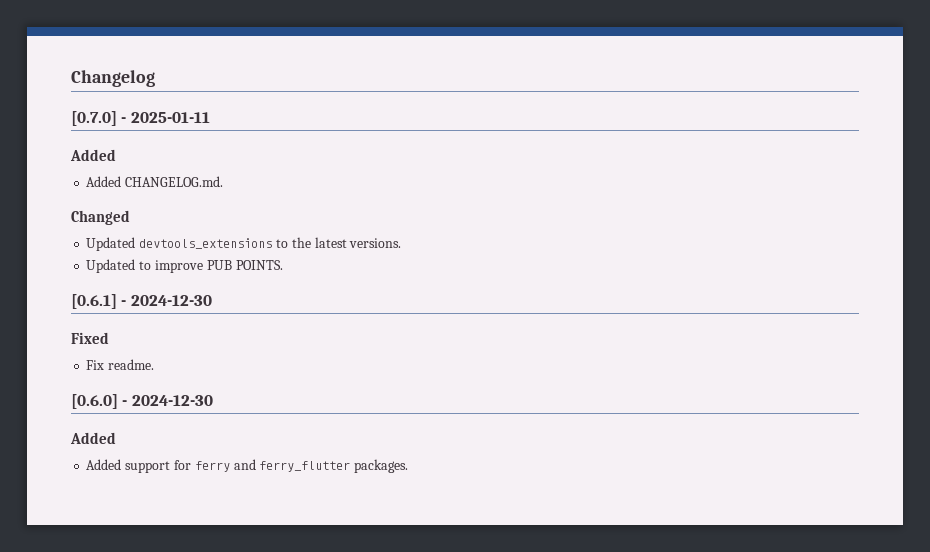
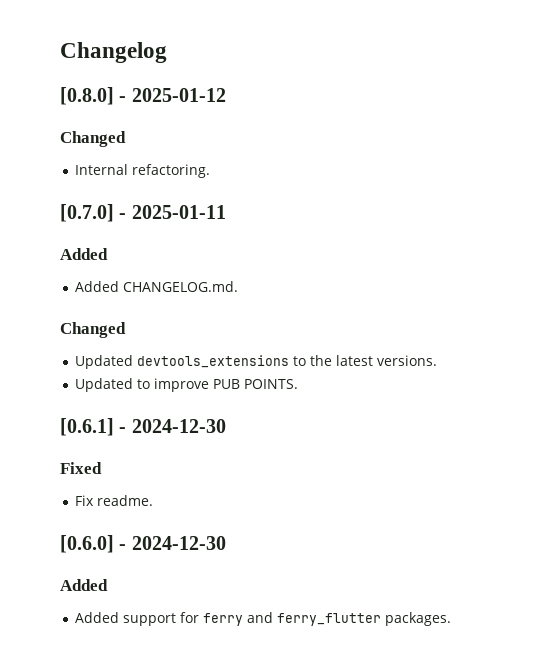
(155, 78) none -> [60,87,226,105] [60,131,126,147] [74,164,210,178] // [0.8.0] - 2025-01-12 // Changed // Internal refactoring.

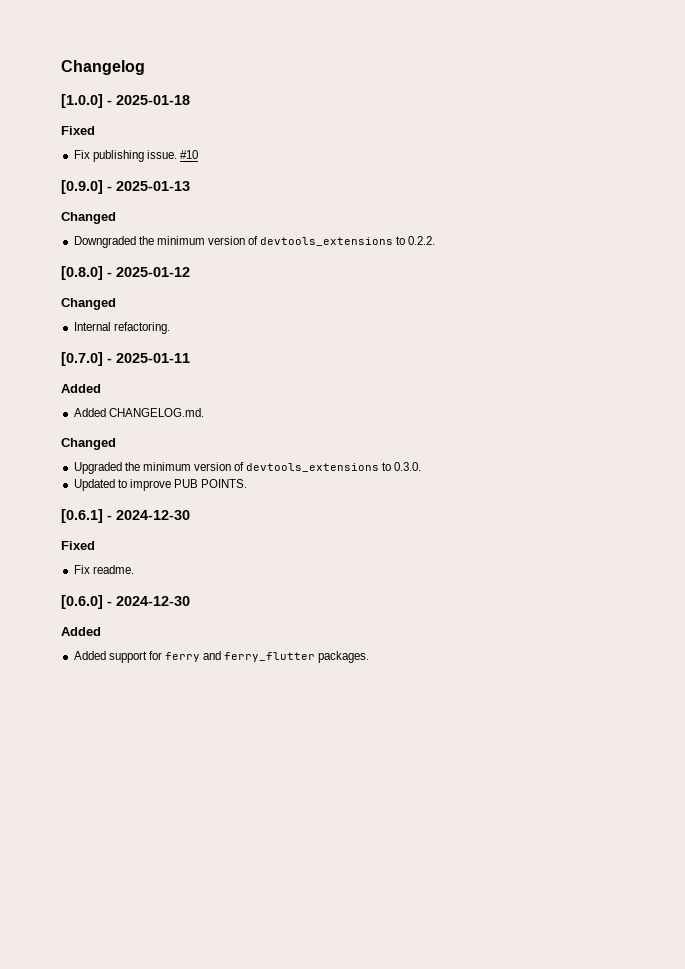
(167, 52) none -> [61,94,190,108] [61,126,95,135] [73,150,198,162] [61,180,190,194] [61,212,116,224] [73,236,436,248] // [1.0.0] - 2025-01-18 // Fixed // Fix publishing issue. #10 // [0.9.0] - 2025-01-13 // Changed // Downgraded the minimum version of devtools_extensions to 0.2.2.
[74,355,437,369] Updated devtools_extensions to the latest versions. -> [73,462,422,474] Upgraded the minimum version of devtools_extensions to 0.3.0.

